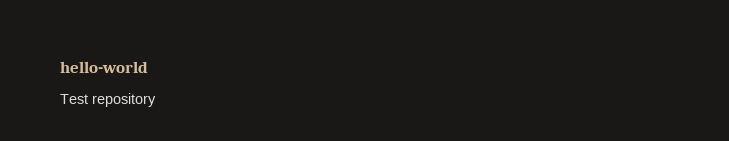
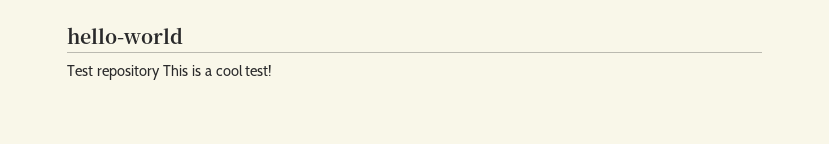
(156, 100) none -> [162,65,273,76] This is a cool test!

